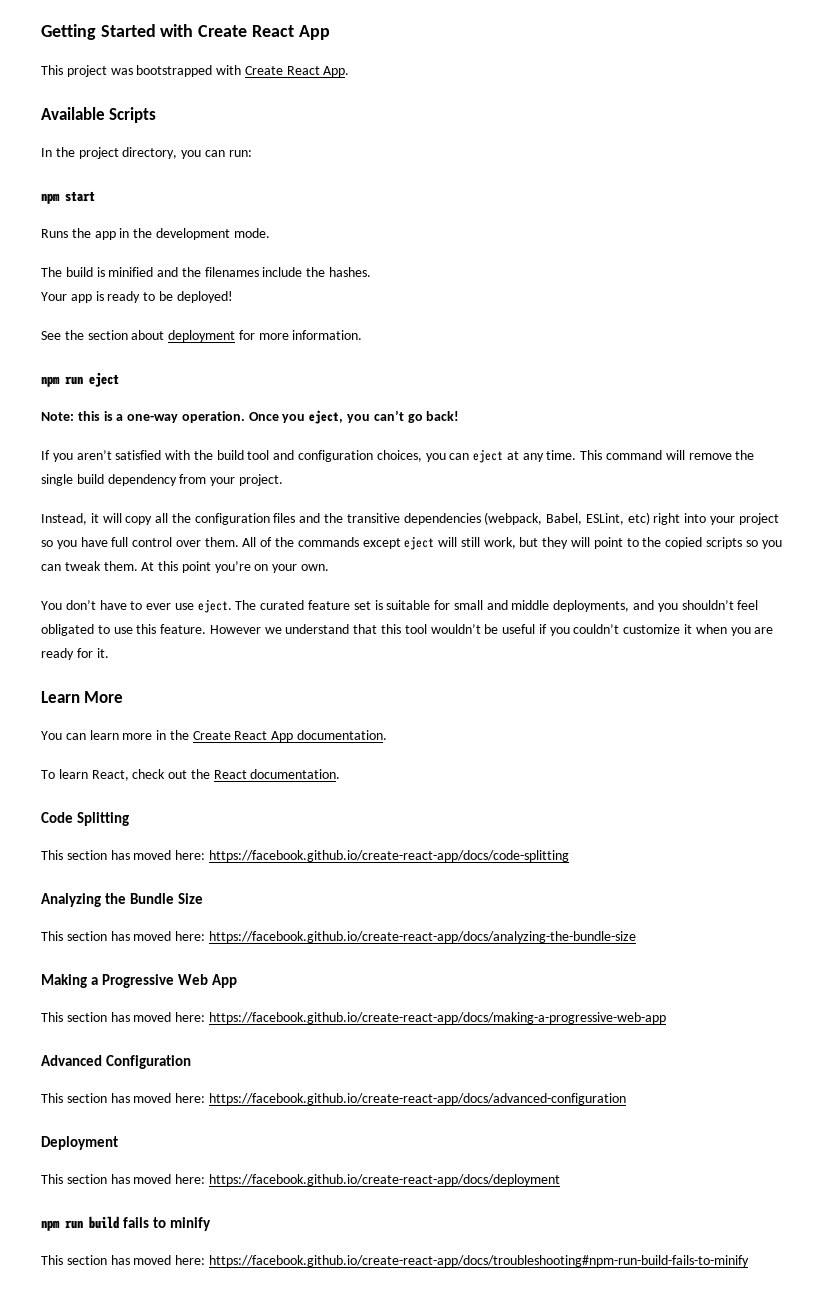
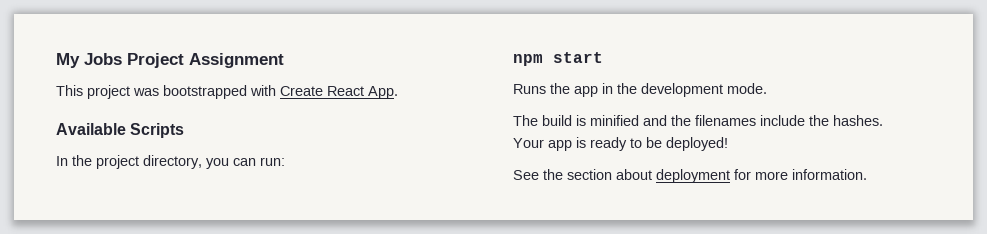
[41,24,330,40] Getting Started with Create React App -> [56,53,284,68] My Jobs Project Assignment
[41,372,119,387] [41,410,460,424] [41,449,755,463] [41,474,283,486] [41,512,779,525] [41,536,782,550] [41,561,330,573] [41,599,759,613] [41,624,774,636] [41,648,109,660] [41,691,124,703] [41,730,388,742] [41,769,341,781] [41,812,130,826] [41,850,569,862] [41,893,204,907] [41,931,636,943] [41,974,238,988] [41,1012,666,1024] [41,1055,192,1069] [41,1093,626,1105] [41,1136,118,1150] [41,1174,560,1186] [41,1216,212,1231] [41,1255,749,1267] // npm run eject // Note: this is a one-way operation. Once you eject, you can’t go back! // If you aren’t satisfied with the build tool and configuration choices, you can eject at any time. This command will remove the single build dependency from your project. // Instead, it will copy all the configuration files and the transitive dependencies (webpack, Babel, ESLint, etc) right into your project so you have full control over them. All of the commands except eject will still work, but they will point to the copied scripts so you can tweak them. At this point you’re on your own. // You don’t have to ever use eject. The curated feature set is suitable for small and middle deployments, and you shouldn’t feel obligated to use this feature. However we understand that this tool wouldn’t be useful if you couldn’t customize it when you are ready for it. // Learn More // You can learn more in the Create React App documentation. // To learn React, check out the React documentation. // Code Splitting // This section has moved here: https://facebook.github.io/create-react-app/docs/code-splitting // Analyzing the Bundle Size // This section has moved here: https://facebook.github.io/create-react-app/docs/analyzing-the-bundle-size // Making a Progressive Web App // This section has moved here: https://facebook.github.io/create-react-app/docs/making-a-progressive-web-app // Advanced Configuration // This section has moved here: https://facebook.github.io/create-react-app/docs/advanced-configuration // Deployment // This section has moved here: https://facebook.github.io/create-react-app/docs/deployment // npm run build fails to minify // This section has moved here: https://facebook.github.io/create-react-app/docs/troubleshooting#npm-run-build-fails-to-minify -> (867, 174) none

